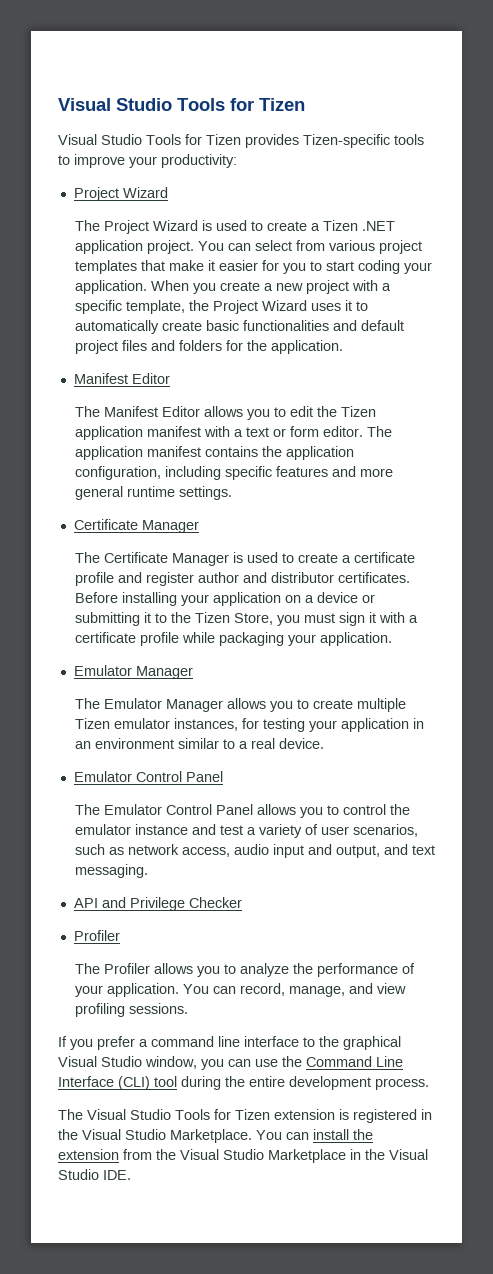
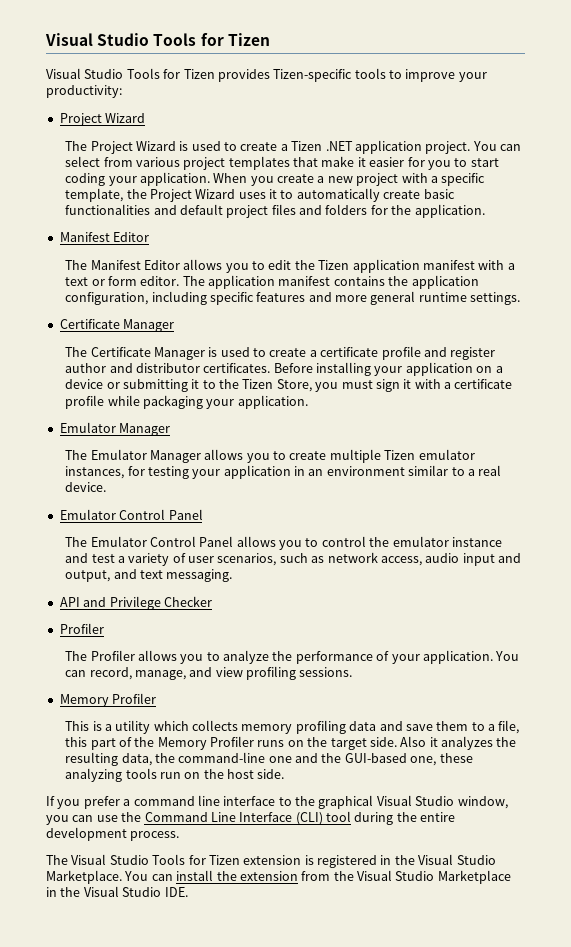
(188, 1008) none -> [59,693,157,707] [65,720,520,734] [65,736,517,750] [65,752,473,766] [65,768,285,782] // Memory Profiler // This is a utility which collects memory profiling data and save them to a file, this part of the Memory Profiler runs on the target side. Also it analyzes the resulting data, the command-line one and the GUI-based one, these analyzing tools run on the host side.

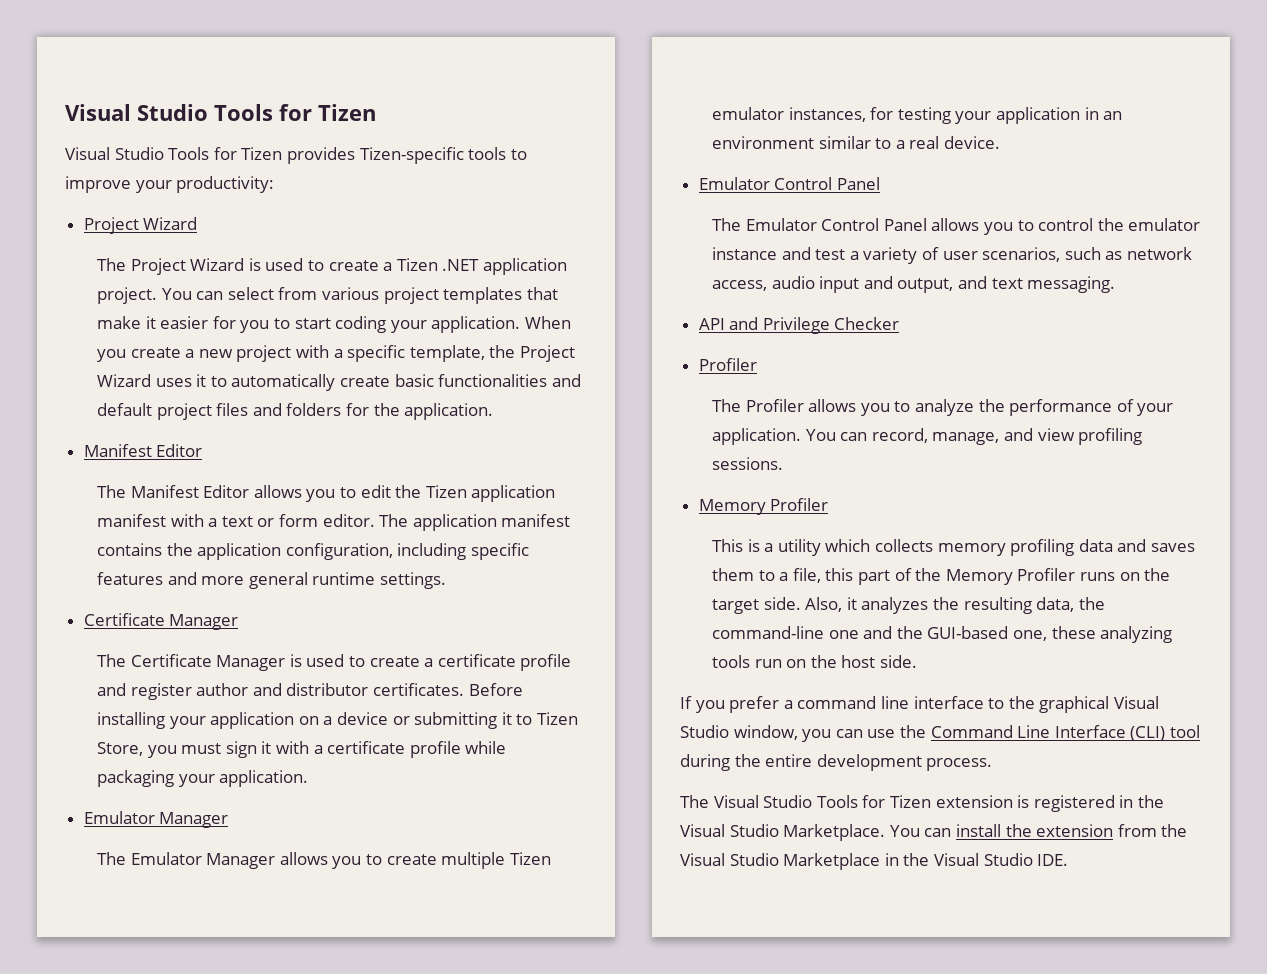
[219,379,240,389] the -> (533, 719) none
[405,724,433,731] save -> [1151,543,1196,552] saves
[400,736,427,747] Also -> [805,597,843,612] Also,

